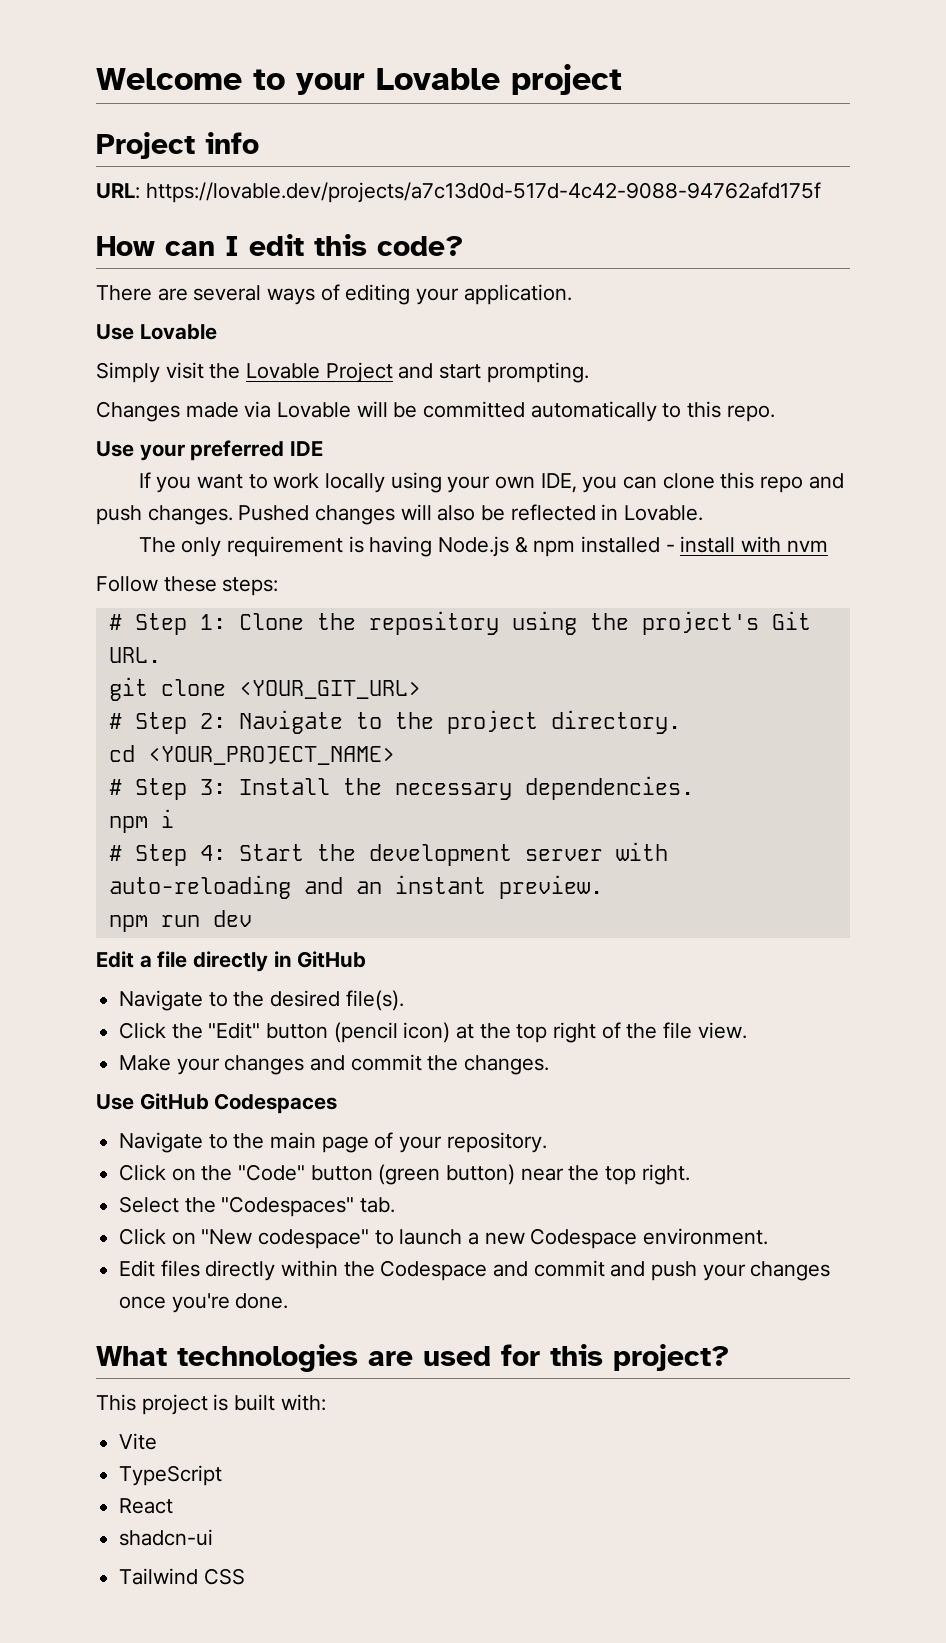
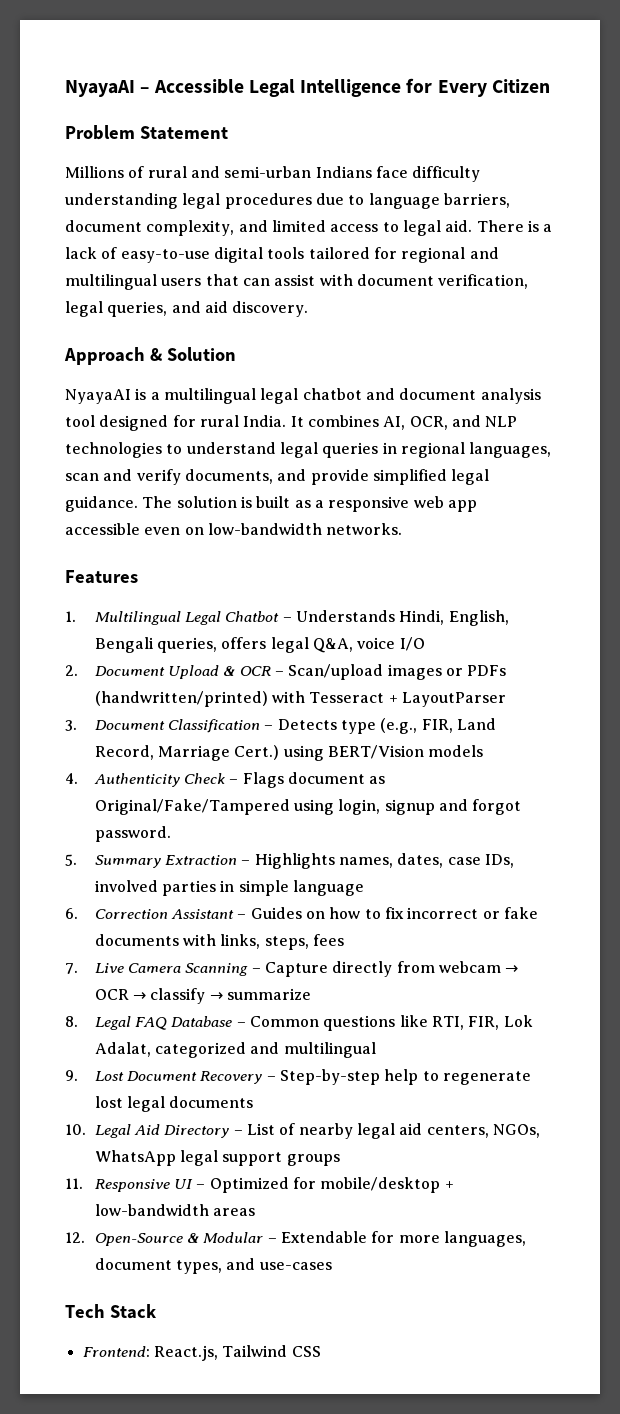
[96,64,622,95] [96,132,259,159] [96,182,821,203] [96,234,463,256] [96,284,572,305] [96,324,217,340] [96,362,589,383] [96,401,775,422] [96,440,324,461] [138,472,844,493] [96,504,704,525] [138,536,828,557] [96,576,279,596] [108,611,811,635] [108,647,161,663] [108,677,421,701] [108,710,681,734] [108,745,395,765] [108,776,694,800] [108,809,174,833] [108,842,668,866] [108,875,603,899] [108,910,252,932] [96,951,367,972] [119,990,404,1011] [119,1022,747,1043] [119,1054,550,1075] [96,1093,338,1114] [119,1132,547,1153] [119,1164,690,1185] [119,1196,396,1217] [119,1228,769,1249] [119,1260,831,1281] [119,1293,289,1313] [96,1344,729,1372] [96,1394,326,1415] [119,1433,158,1450] [119,1465,223,1486] [119,1498,174,1514] [119,1529,214,1546] Welcome to your Lovable project // Project info // URL: https://lovable.dev/projects/a7c13d0d-517d-4c42-9088-94762afd175f // How can I edit this code? // There are several ways of editing your application. // Use Lovable // Simply visit the Lovable Project and start prompting. // Changes made via Lovable will be committed automatically to this repo. // Use your preferred IDE // If you want to work locally using your own IDE, you can clone this repo and push changes. Pushed changes will also be reflected in Lovable. // The only requirement is having Node.js & npm installed - install with nvm // Follow these steps: // # Step 1: Clone the repository using the project's Git URL. // git clone <YOUR_GIT_URL> // # Step 2: Navigate to the project directory. // cd <YOUR_PROJECT_NAME> // # Step 3: Install the necessary dependencies. // npm i // # Step 4: Start the development server with auto-reloading and an instant preview. // npm run dev // Edit a file directly in GitHub // Navigate to the desired file(s). // Click the "Edit" button (pencil icon) at the top right of the file view. // Make your changes and commit the changes. // Use GitHub Codespaces // Navigate to the main page of your repository. // Click on the "Code" button (green button) near the top right. // Select the "Codespaces" tab. // Click on "New codespace" to launch a new Codespace environment. // Edit files directly within the Codespace and commit and push your changes once you're done. // What technologies are used for this project? // This project is built with: // Vite // TypeScript // React // shadcn-ui // -> [65,78,550,97] [65,125,228,140] [65,166,481,182] [65,193,510,209] [65,220,553,236] [65,247,499,263] [65,274,529,290] [65,301,309,317] [64,347,236,365] [65,388,541,404] [65,415,518,431] [65,442,552,458] [65,469,490,485] [65,496,477,512] [65,523,403,535] [65,570,138,584] [65,610,509,626] [94,637,425,653] [65,664,507,680] [94,691,506,707] [65,718,496,734] [94,745,484,761] [65,772,386,788] [94,799,522,815] [94,826,171,842] [65,853,514,869] [94,880,364,896] [65,907,538,919] [94,934,344,950] [65,961,519,977] [94,988,311,1004] [65,1015,533,1031] [94,1042,376,1058] [65,1069,531,1085] [94,1096,254,1112] [65,1123,540,1139] [94,1150,340,1166] [65,1177,454,1193] [94,1204,255,1216] [65,1231,526,1247] [94,1258,332,1274] [65,1304,157,1319] [82,1345,218,1361] NyayaAI – Accessible Legal Intelligence for Every Citizen // Problem Statement // Millions of rural and semi-urban Indians face difficulty understanding legal procedures due to language barriers, document complexity, and limited access to legal aid. There is a lack of easy-to-use digital tools tailored for regional and multilingual users that can assist with document verification, legal queries, and aid discovery. // Approach & Solution // NyayaAI is a multilingual legal chatbot and document analysis tool designed for rural India. It combines AI, OCR, and NLP technologies to understand legal queries in regional languages, scan and verify documents, and provide simplified legal guidance. The solution is built as a responsive web app accessible even on low-bandwidth networks. // Features // 1. Multilingual Legal Chatbot – Understands Hindi, English, Bengali queries, offers legal Q&A, voice I/O // 2. Document Upload & OCR – Scan/upload images or PDFs (handwritten/printed) with Tesseract + LayoutParser // 3. Document Classification – Detects type (e.g., FIR, Land Record, Marriage Cert.) using BERT/Vision models // 4. Authenticity Check – Flags document as Original/Fake/Tampered using login, signup and forgot password. // 5. Summary Extraction – Highlights names, dates, case IDs, involved parties in simple language // 6. Correction Assistant – Guides on how to fix incorrect or fake documents with links, steps, fees // 7. Live Camera Scanning – Capture directly from webcam → OCR → classify → summarize // 8. Legal FAQ Database – Common questions like RTI, FIR, Lok Adalat, categorized and multilingual // 9. Lost Document Recovery – Step-by-step help to regenerate lost legal documents // 10. Legal Aid Directory – List of nearby legal aid centers, NGOs, WhatsApp legal support groups // 11. Responsive UI – Optimized for mobile/desktop + low-bandwidth areas // 12. Open-Source & Modular – Extendable for more languages, document types, and use-cases // Tech Stack // Frontend: React.js,

